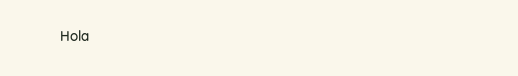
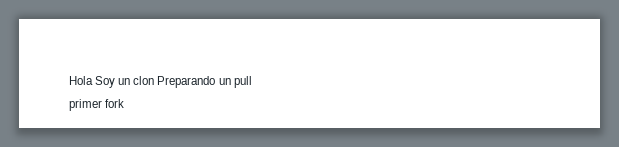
(89, 35) none -> [95,76,252,88] [69,99,125,111] Soy un clon Preparando un pull // primer fork

